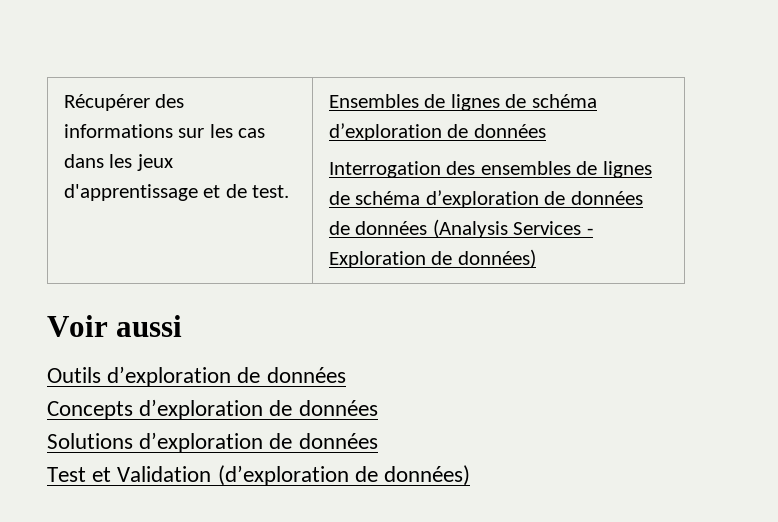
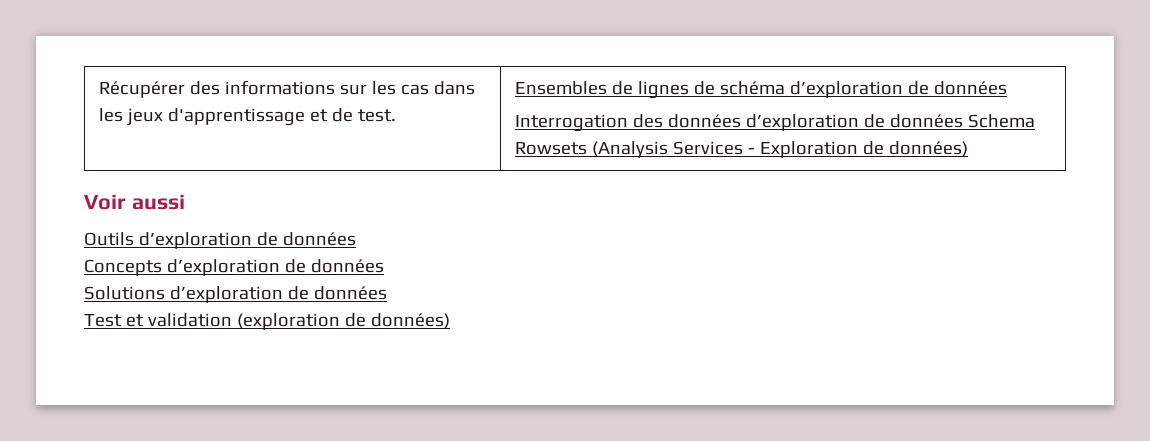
[480,161,652,178] [328,190,643,208] [328,221,428,235] ensembles de lignes de schéma d’exploration de données de données -> [667,114,1035,131] [514,142,587,155] données d’exploration de données Schema Rowsets
[117,465,349,486] Validation (d’exploration -> [147,313,340,330] validation (exploration

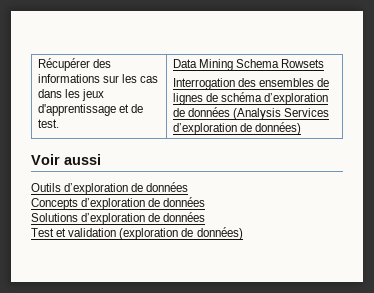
[514,81,607,95] Ensembles -> [173,59,325,71] [173,78,315,90] Data Mining Schema Rowsets // Interrogation des ensembles
[514,114,1035,132] [514,141,858,158] // Interrogation des données d’exploration de données Schema Rowsets (Analysis Services - Exploration -> [233,108,330,120] [173,123,238,135] (Analysis Services d’exploration

